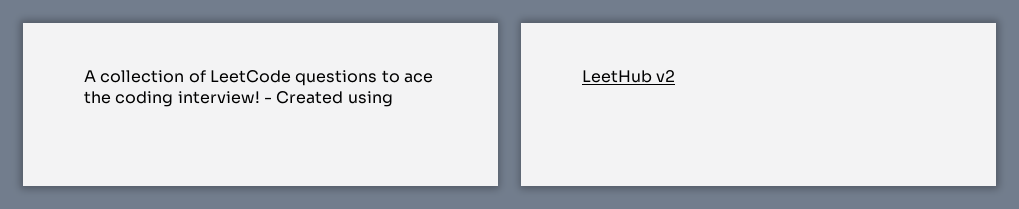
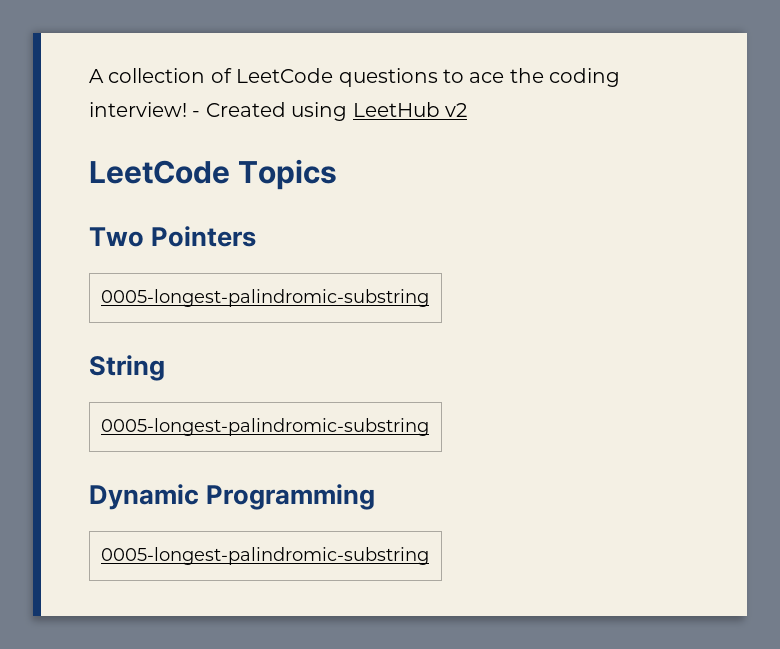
(676, 76) none -> [89,159,338,190] [89,226,257,247] [100,289,429,307] [89,355,165,381] [100,418,429,436] [89,484,376,510] [100,547,429,565] // LeetCode Topics // Two Pointers // 0005-longest-palindromic-substring // String // 0005-longest-palindromic-substring // Dynamic Programming // 0005-longest-palindromic-substring

